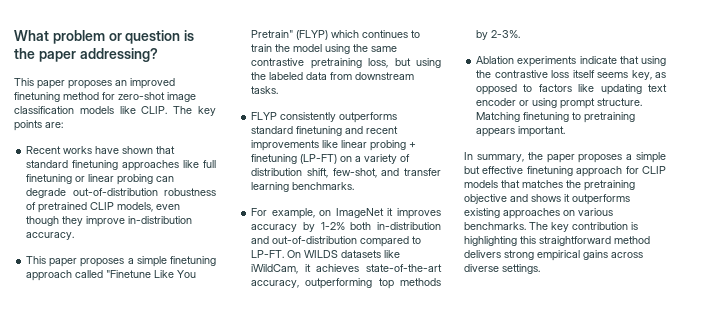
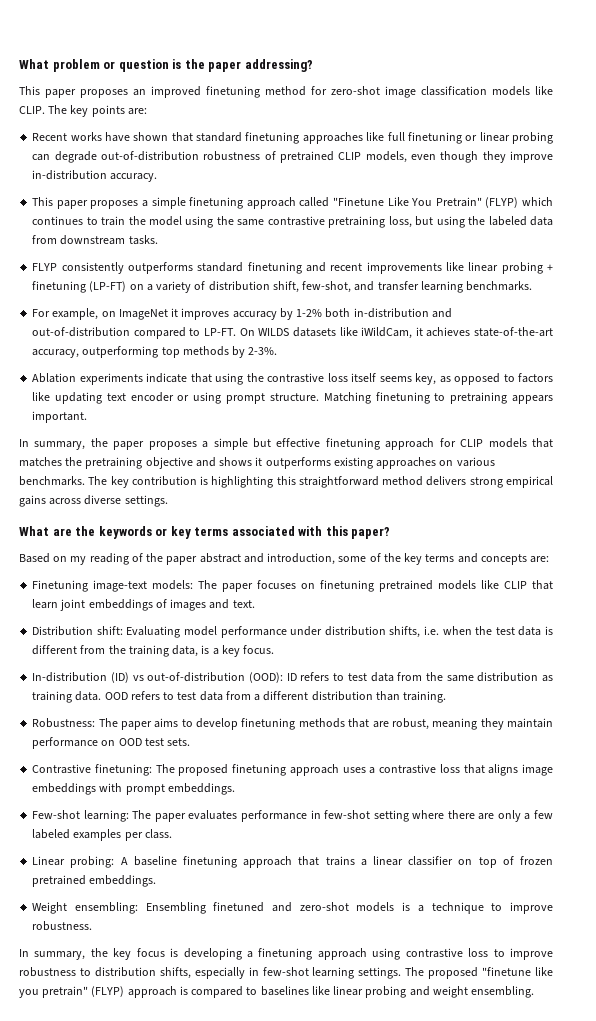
(540, 269) none -> [19,526,391,539] [19,553,550,565] [32,580,553,592] [32,599,255,611] [32,626,554,638] [32,645,275,657] [32,672,553,683] [32,691,447,703] [32,718,553,730] [32,737,191,749] [32,764,554,776] [32,783,235,795] [32,810,554,822] [32,829,172,841] [32,856,553,868] [32,875,157,887] [32,902,553,914] [32,921,93,931] [19,948,553,960] [19,967,553,979] [19,986,535,998] // What are the keywords or key terms associated with this paper? // Based on my reading of the paper abstract and introduction, some of the key terms and concepts are: // Finetuning image-text models: The paper focuses on finetuning pretrained models like CLIP that learn joint embeddings of images and text. // Distribution shift: Evaluating model performance under distribution shifts, i.e. when the test data is different from the training data, is a key focus. // In-distribution (ID) vs out-of-distribution (OOD): ID refers to test data from the same distribution as training data. OOD refers to test data from a different distribution than training. // Robustness: The paper aims to develop finetuning methods that are robust, meaning they maintain performance on OOD test sets. // Contrastive finetuning: The proposed finetuning approach uses a contrastive loss that aligns image embeddings with prompt embeddings. // Few-shot learning: The paper evaluates performance in few-shot setting where there are only a few labeled examples per class. // Linear probing: A baseline finetuning approach that trains a linear classifier on top of frozen pretrained embeddings. // Weight ensembling: Ensembling finetuned and zero-shot models is a technique to improve robustness. // In summary, the key focus is developing a finetuning approach using contrastive loss to improve robustness to distribution shifts, especially in few-shot learning settings. The proposed "finetune like you pretrain" (FLYP) approach is compared to baselines like linear probing and weight ensembling.

